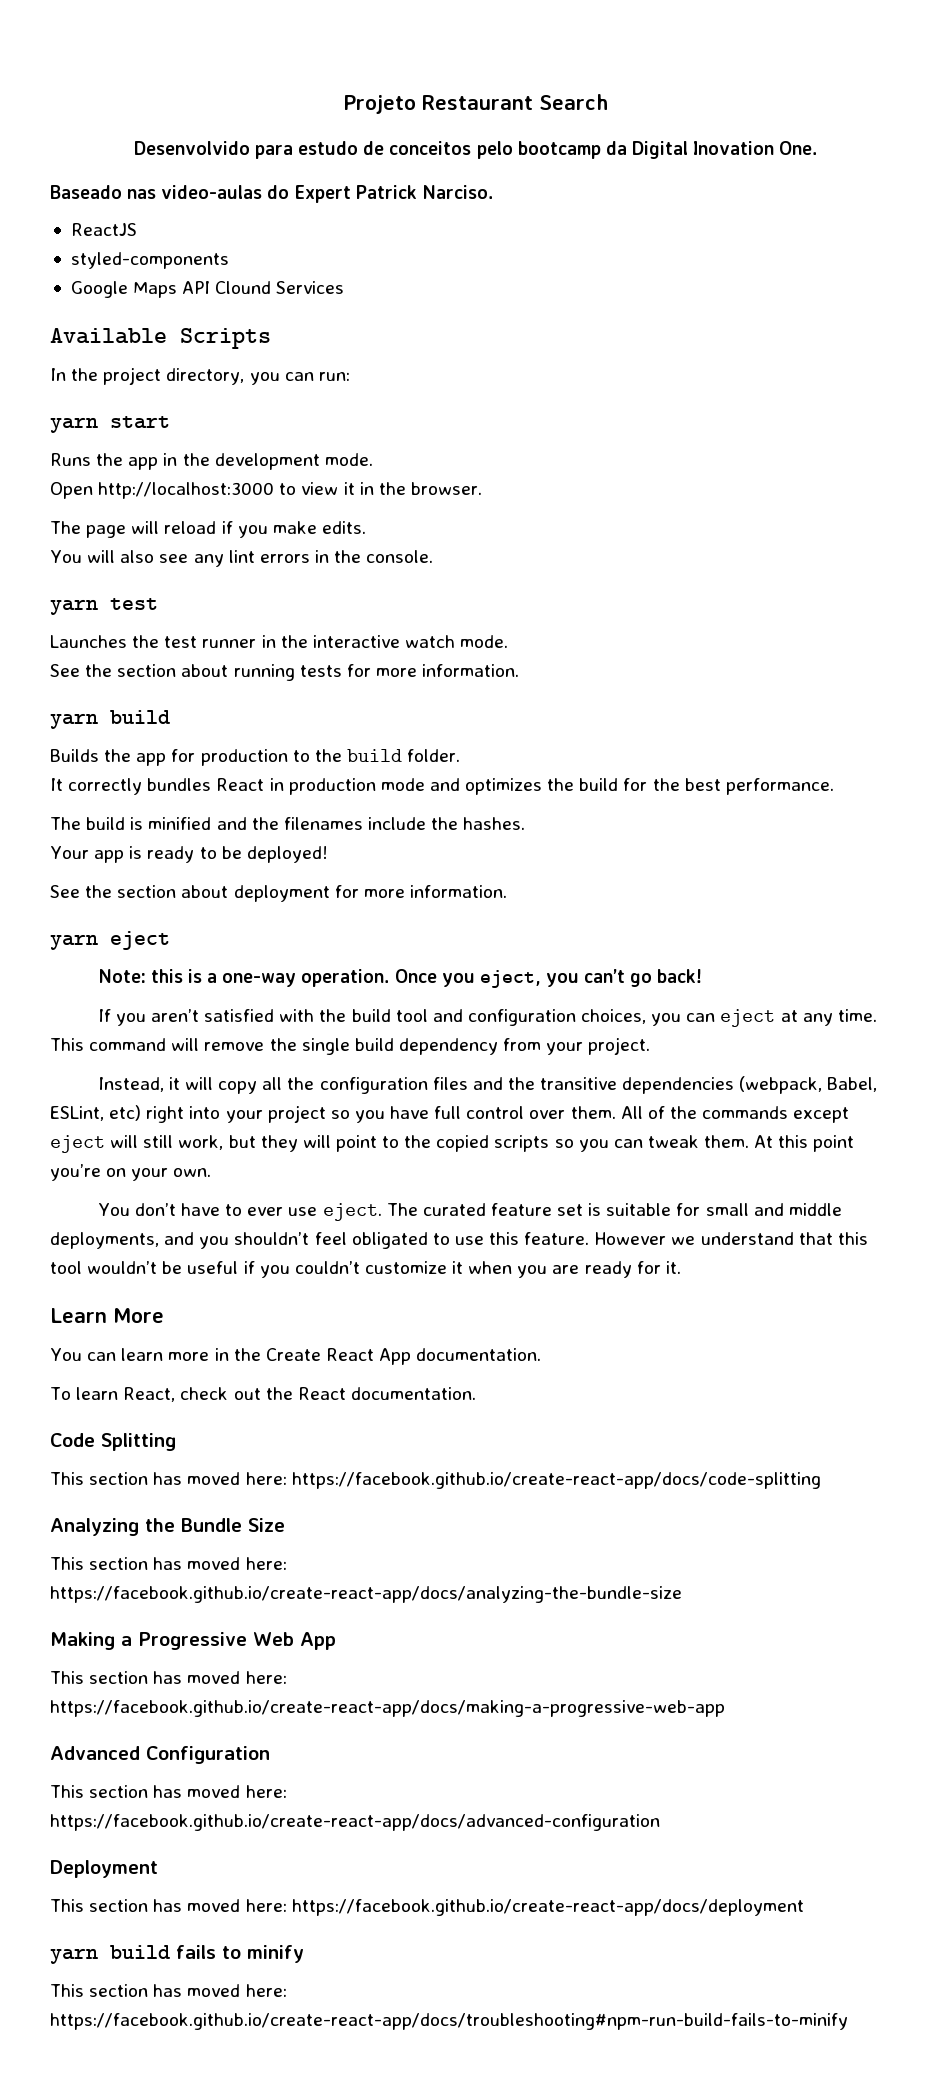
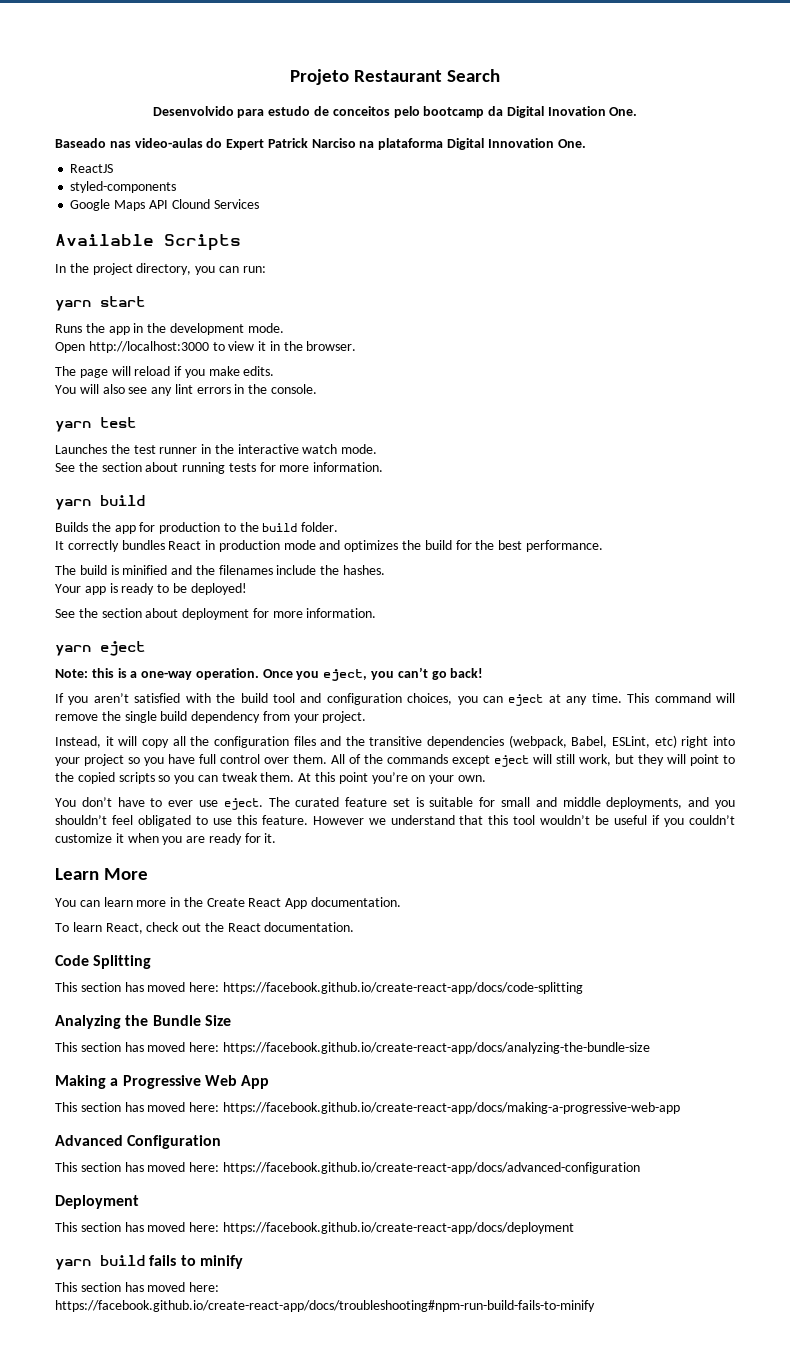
[421,185,493,199] Narciso. -> [311,138,586,150] Narciso na plataforma Digital Innovation One.

